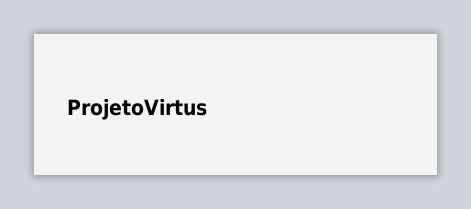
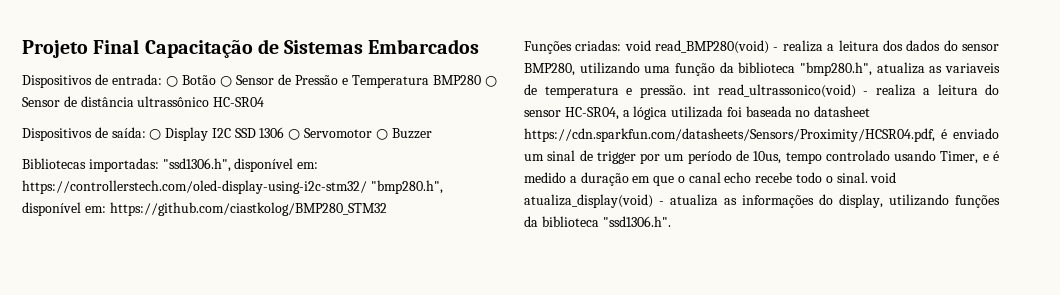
[67,99,207,120] ProjetoVirtus -> [22,39,480,58] [22,74,497,88] [22,96,265,107] [22,127,432,141] [22,158,319,172] [22,180,443,194] [22,202,387,216] [524,40,999,54] [524,62,1000,76] [524,84,999,98] [524,106,871,120] [524,128,999,142] [524,150,999,164] [524,172,897,186] [524,194,1000,208] [524,216,671,227] Projeto Final Capacitação de Sistemas Embarcados // Dispositivos de entrada: ○ Botão ○ Sensor de Pressão e Temperatura BMP280 ○ Sensor de distância ultrassônico HC-SR04 // Dispositivos de saída: ○ Display I2C SSD 1306 ○ Servomotor ○ Buzzer // Bibliotecas importadas: "ssd1306.h", disponível em: https://controllerstech.com/oled-display-using-i2c-stm32/ "bmp280.h", disponível em: https://github.com/ciastkolog/BMP280_STM32 // Funções criadas: void read_BMP280(void) - realiza a leitura dos dados do sensor BMP280, utilizando uma função da biblioteca "bmp280.h", atualiza as variaveis de temperatura e pressão. int read_ultrassonico(void) - realiza a leitura do sensor HC-SR04, a lógica utilizada foi baseada no datasheet https://cdn.sparkfun.com/datasheets/Sensors/Proximity/HCSR04.pdf, é enviado um sinal de trigger por um período de 10us, tempo controlado usando Timer, e é medido a duração em que o canal echo recebe todo o sinal. void atualiza_display(void) - atualiza as informações do display, utilizando funções da biblioteca "ssd1306.h".

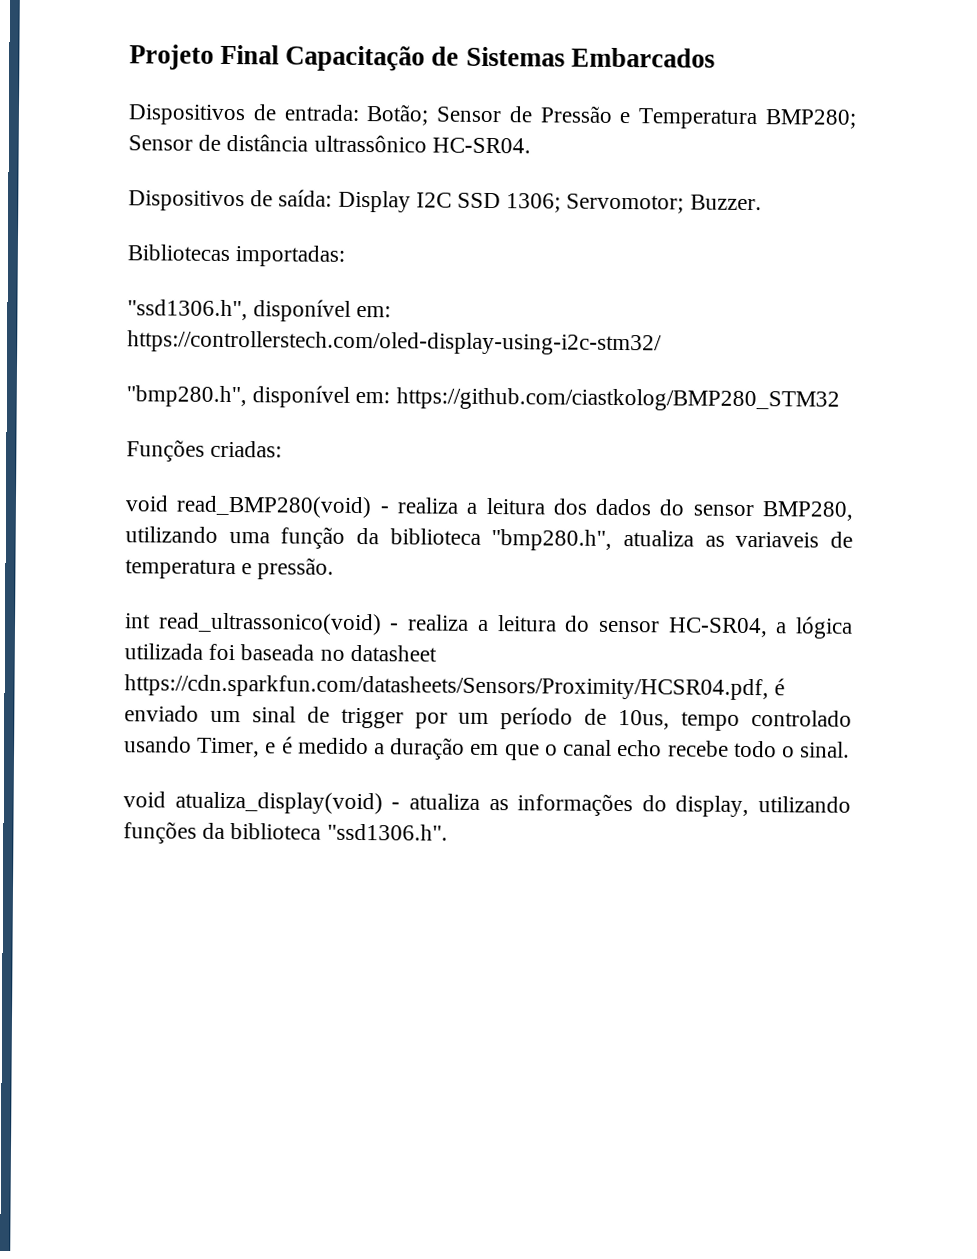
[166,75,232,87] ○ Botão ○ -> [366,104,430,126] Botão;
[433,75,497,87] BMP280 ○ -> [764,109,857,129] BMP280;
[213,97,265,107] HC-SR04 -> [431,137,531,154] HC-SR04.
[149,128,162,140] ○ -> (333, 198) none
[259,127,432,140] 1306 ○ Servomotor ○ Buzzer -> [506,193,762,214] 1306; Servomotor; Buzzer.
(159, 165) none -> (346, 256) //
(367, 187) none -> (662, 343) //
(622, 45) none -> (283, 449) //
(686, 91) none -> (335, 568) //
(868, 177) none -> (851, 749) //

